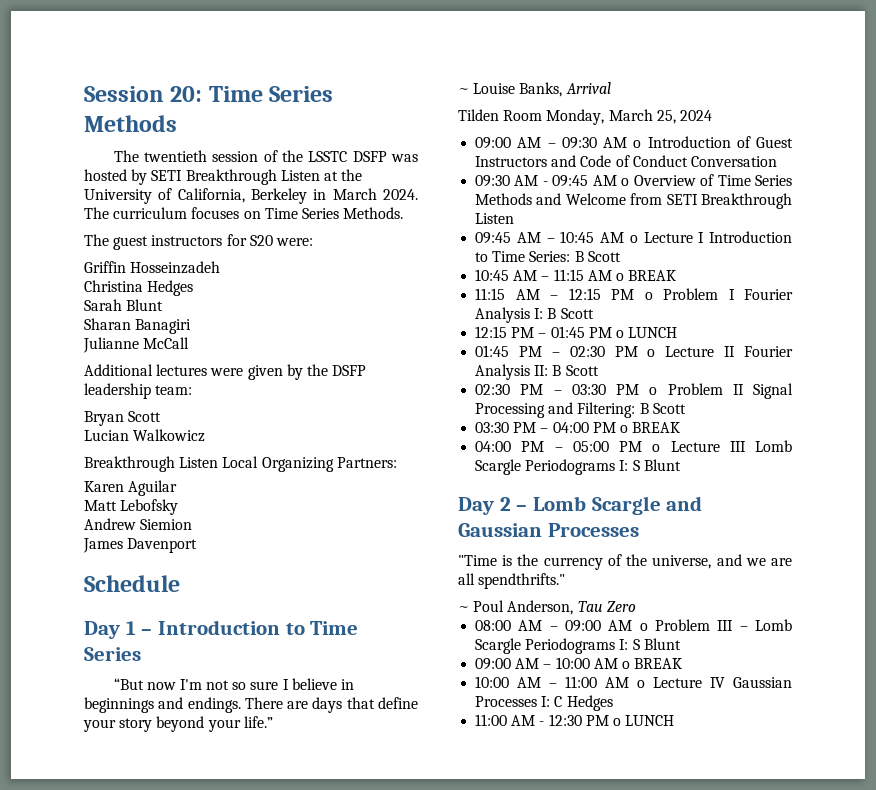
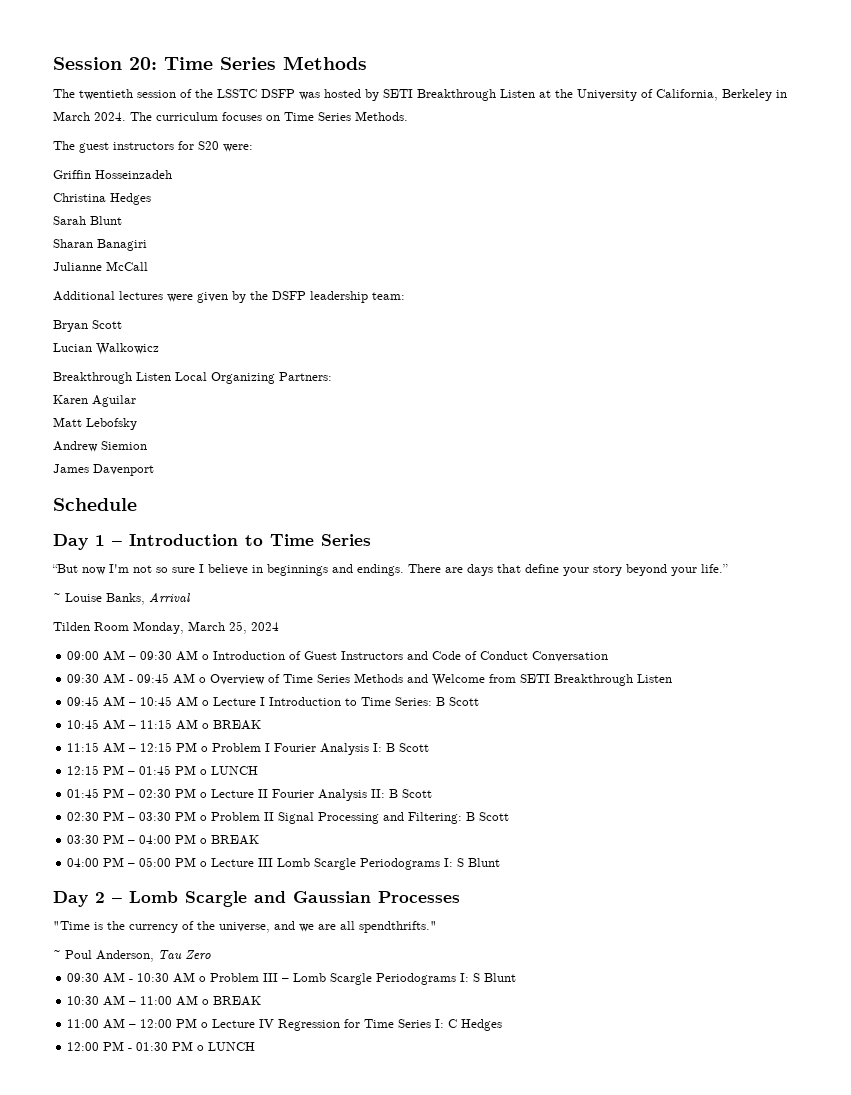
[475,620,602,632] 08:00 AM – 09:00 -> [67,972,170,983] 09:30 AM - 10:30
[475,657,683,670] [475,676,510,688] 09:00 AM – 10:00 AM o BREAK // 10:00 -> [67,996,100,1005] 10:30
[653,677,792,688] [475,696,538,707] Lecture IV Gaussian Processes -> [213,996,262,1006] [67,1018,432,1031] BREAK // 11:00 AM – 12:00 PM o Lecture IV Regression for Time Series
[475,714,582,726] 11:00 AM - 12:30 -> [67,1041,169,1051] 12:00 PM - 01:30

